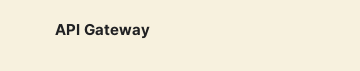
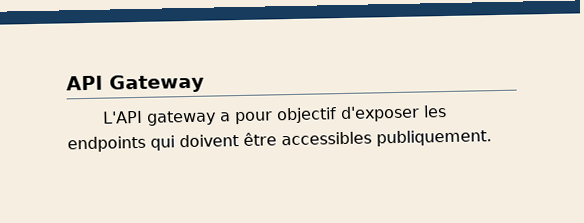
(151, 31) none -> [101,105,447,126] [67,129,492,153] // L'API gateway a pour objectif d'exposer les endpoints qui doivent être accessibles publiquement.

